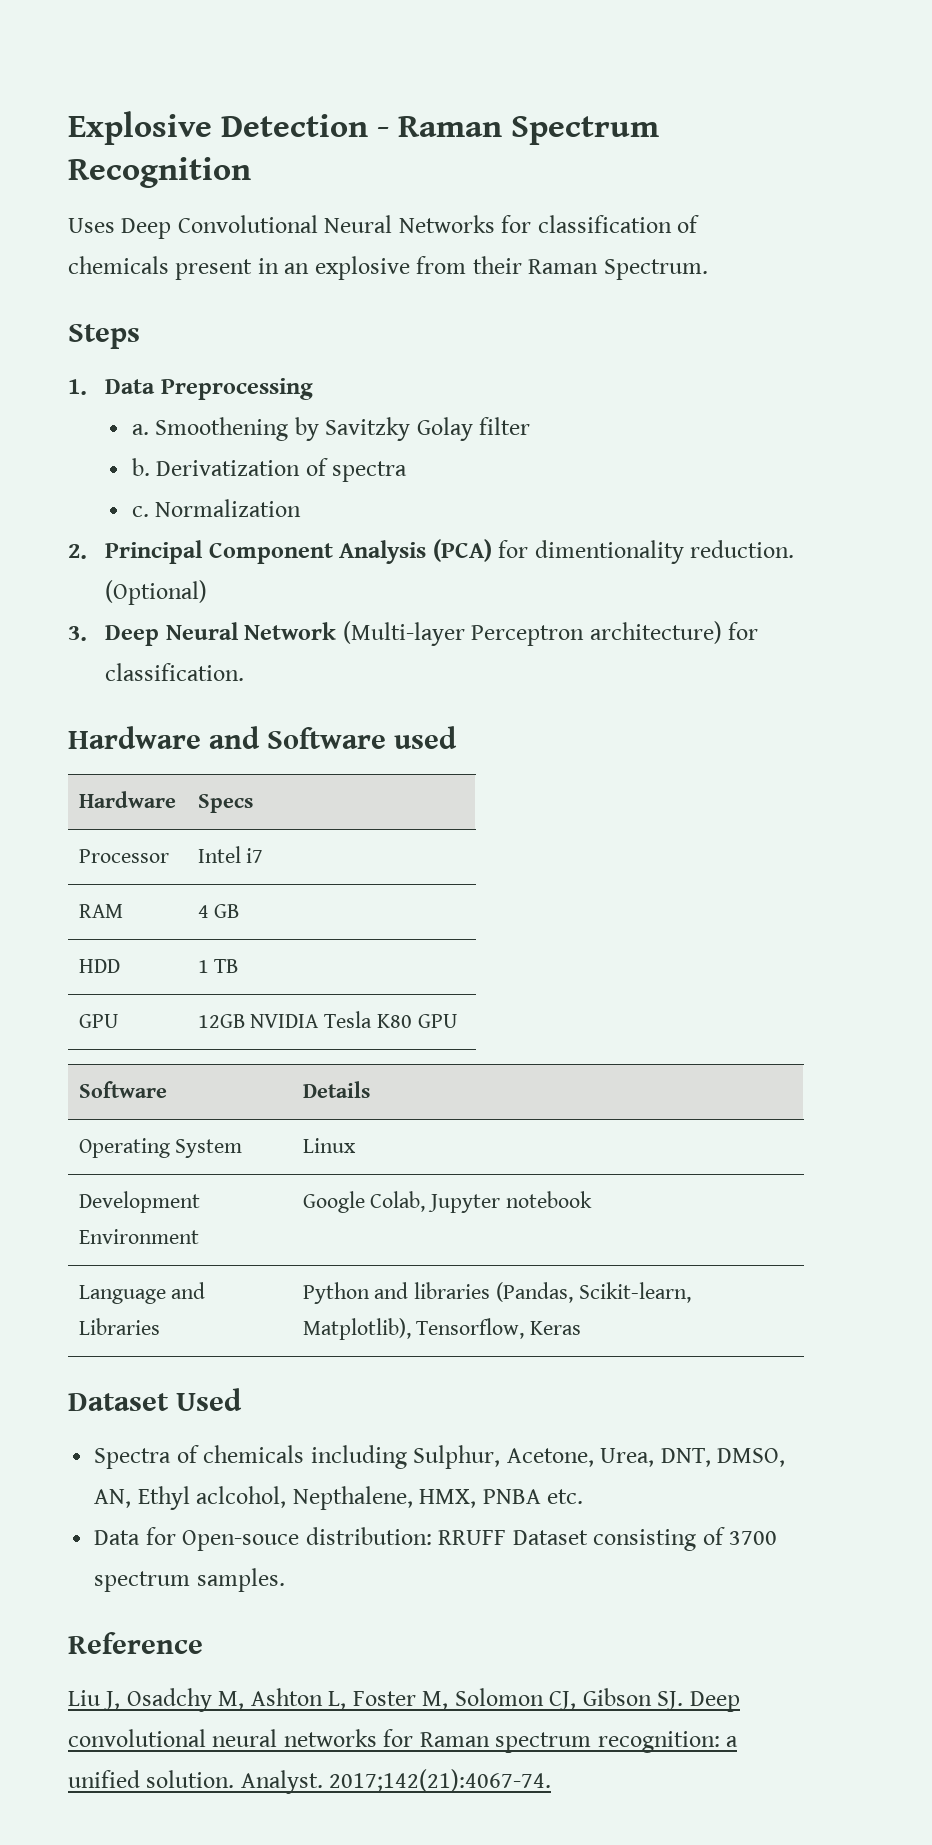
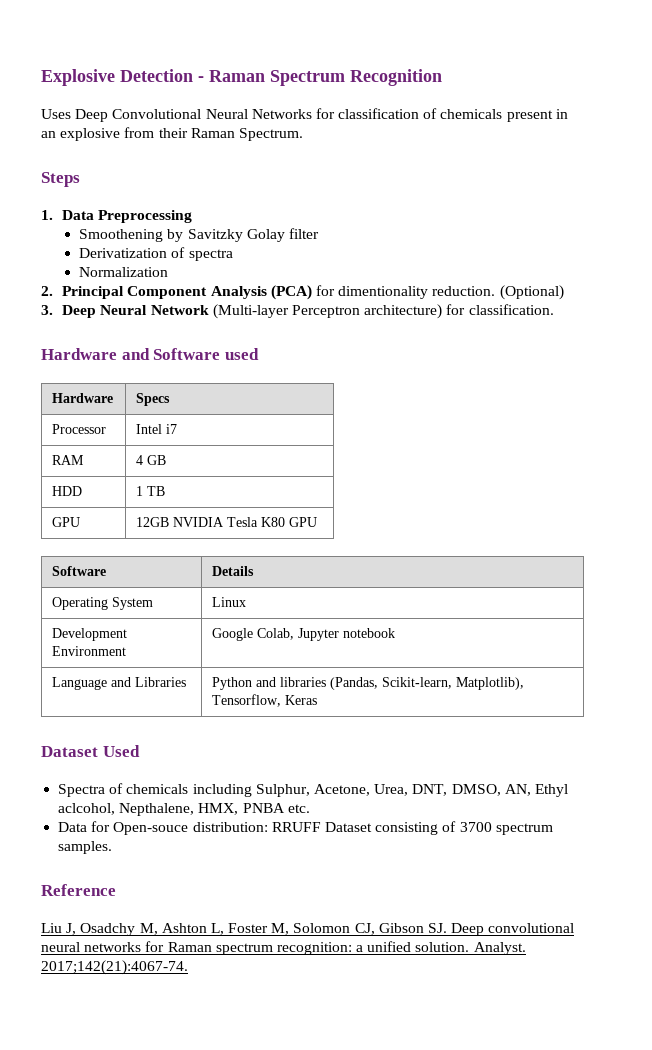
[131,424,149,435] a. -> (193, 216) none
[131,458,150,476] b. -> (320, 233) none
[131,506,149,517] c. -> (233, 255) none

